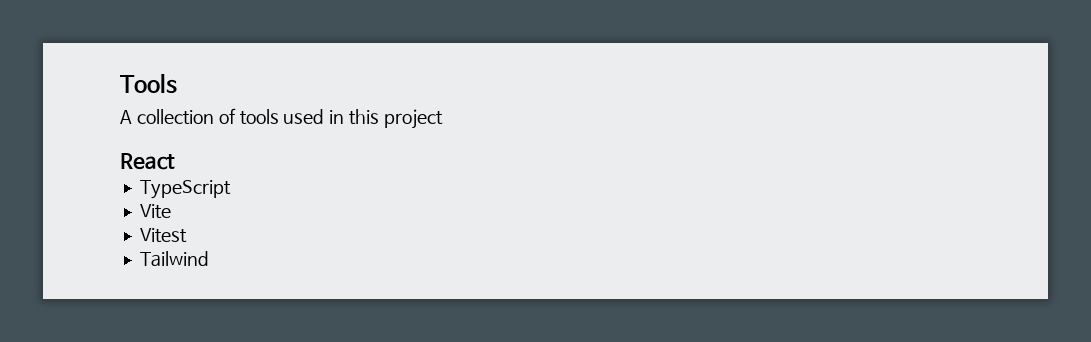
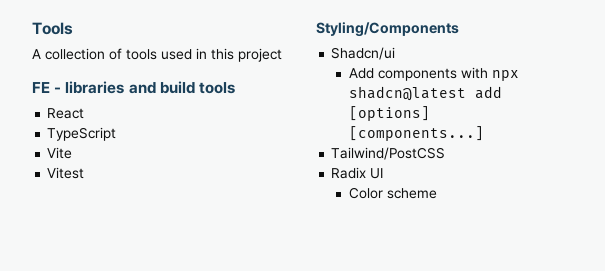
[120,153,175,170] [139,180,231,199] [139,204,171,219] [139,228,187,243] [139,251,209,267] React // TypeScript // Vite // Vitest // Tailwind -> [32,81,235,94] [47,108,85,119] [47,127,117,141] [47,147,73,159] [47,167,85,179] [316,22,459,37] [331,47,396,60] [348,67,519,81] [348,86,502,101] [348,106,430,121] [348,126,484,141] [331,147,446,160] [331,167,384,179] [348,187,437,199] FE - libraries and build tools // React // TypeScript // Vite // Vitest // Styling/Components // Shadcn/ui // Add components with npx shadcn@latest add [options] [components...] // Tailwind/PostCSS // Radix UI // Color scheme

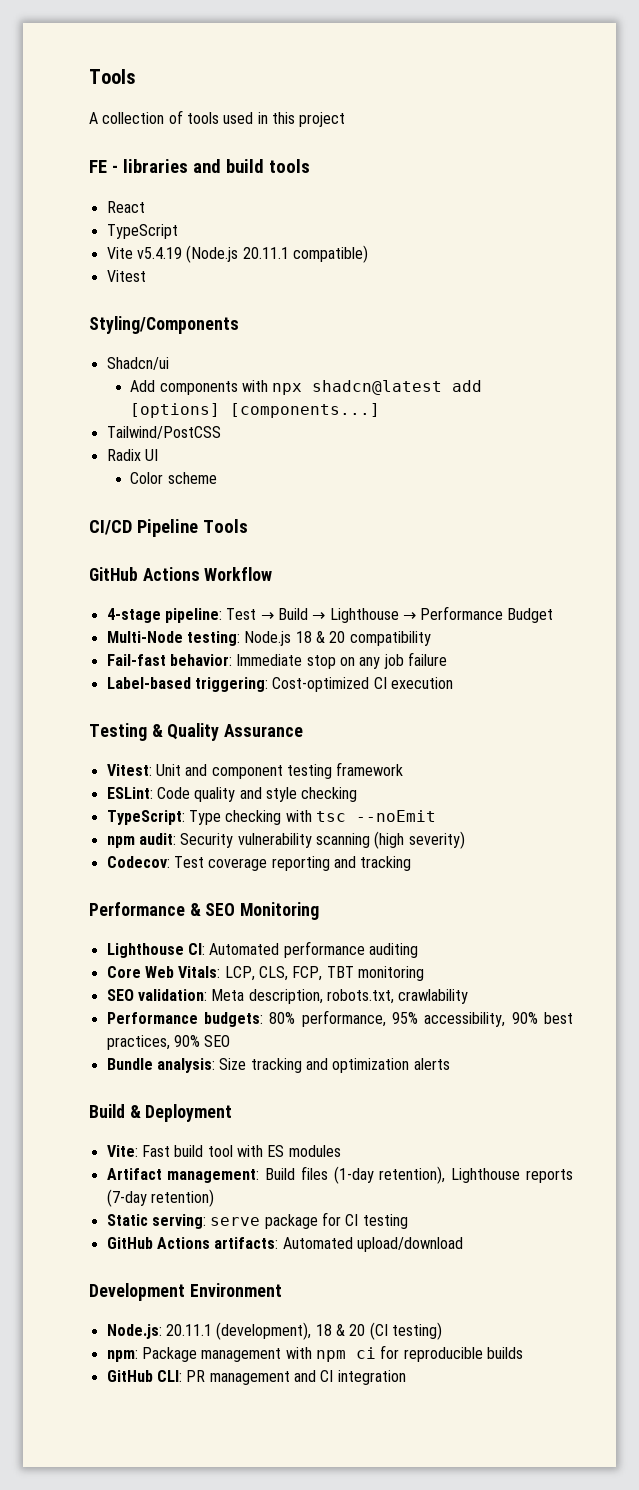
(73, 153) none -> [136,245,368,263] v5.4.19 (Node.js 20.11.1 compatible)
(437, 193) none -> [89,519,248,537] [89,567,273,581] [106,606,554,623] [106,631,431,646] [106,652,447,669] [106,677,453,692] [89,723,304,741] [106,762,404,779] [106,787,358,802] [106,810,436,825] [106,831,465,849] [106,856,412,871] [89,902,320,920] [106,941,418,958] [106,966,424,981] [106,989,469,1004] [106,1010,573,1027] [106,1035,231,1050] [106,1058,450,1073] [89,1104,233,1122] [106,1145,341,1157] [106,1166,573,1184] [106,1189,214,1207] [106,1212,408,1229] [106,1237,463,1252] [89,1283,282,1301] [106,1322,442,1340] [106,1345,523,1362] [106,1370,406,1385] // CI/CD Pipeline Tools // GitHub Actions Workflow // 4-stage pipeline: Test → Build → Lighthouse → Performance Budget // Multi-Node testing: Node.js 18 & 20 compatibility // Fail-fast behavior: Immediate stop on any job failure // Label-based triggering: Cost-optimized CI execution // Testing & Quality Assurance // Vitest: Unit and component testing framework // ESLint: Code quality and style checking // TypeScript: Type checking with tsc --noEmit // npm audit: Security vulnerability scanning (high severity) // Codecov: Test coverage reporting and tracking // Performance & SEO Monitoring // Lighthouse CI: Automated performance auditing // Core Web Vitals: LCP, CLS, FCP, TBT monitoring // SEO validation: Meta description, robots.txt, crawlability // Performance budgets: 80% performance, 95% accessibility, 90% best practices, 90% SEO // Bundle analysis: Size tracking and optimization alerts // Build & Deployment // Vite: Fast build tool with ES modules // Artifact management: Build files (1-day retention), Lighthouse reports (7-day retention) // Static serving: serve package for CI testing // GitHub Actions artifacts: Automated upload/download // Development Environment // Node.js: 20.11.1 (development), 18 & 20 (CI testing) // npm: Package management with npm ci for reproducible builds // GitHub CLI: PR management and CI integration

